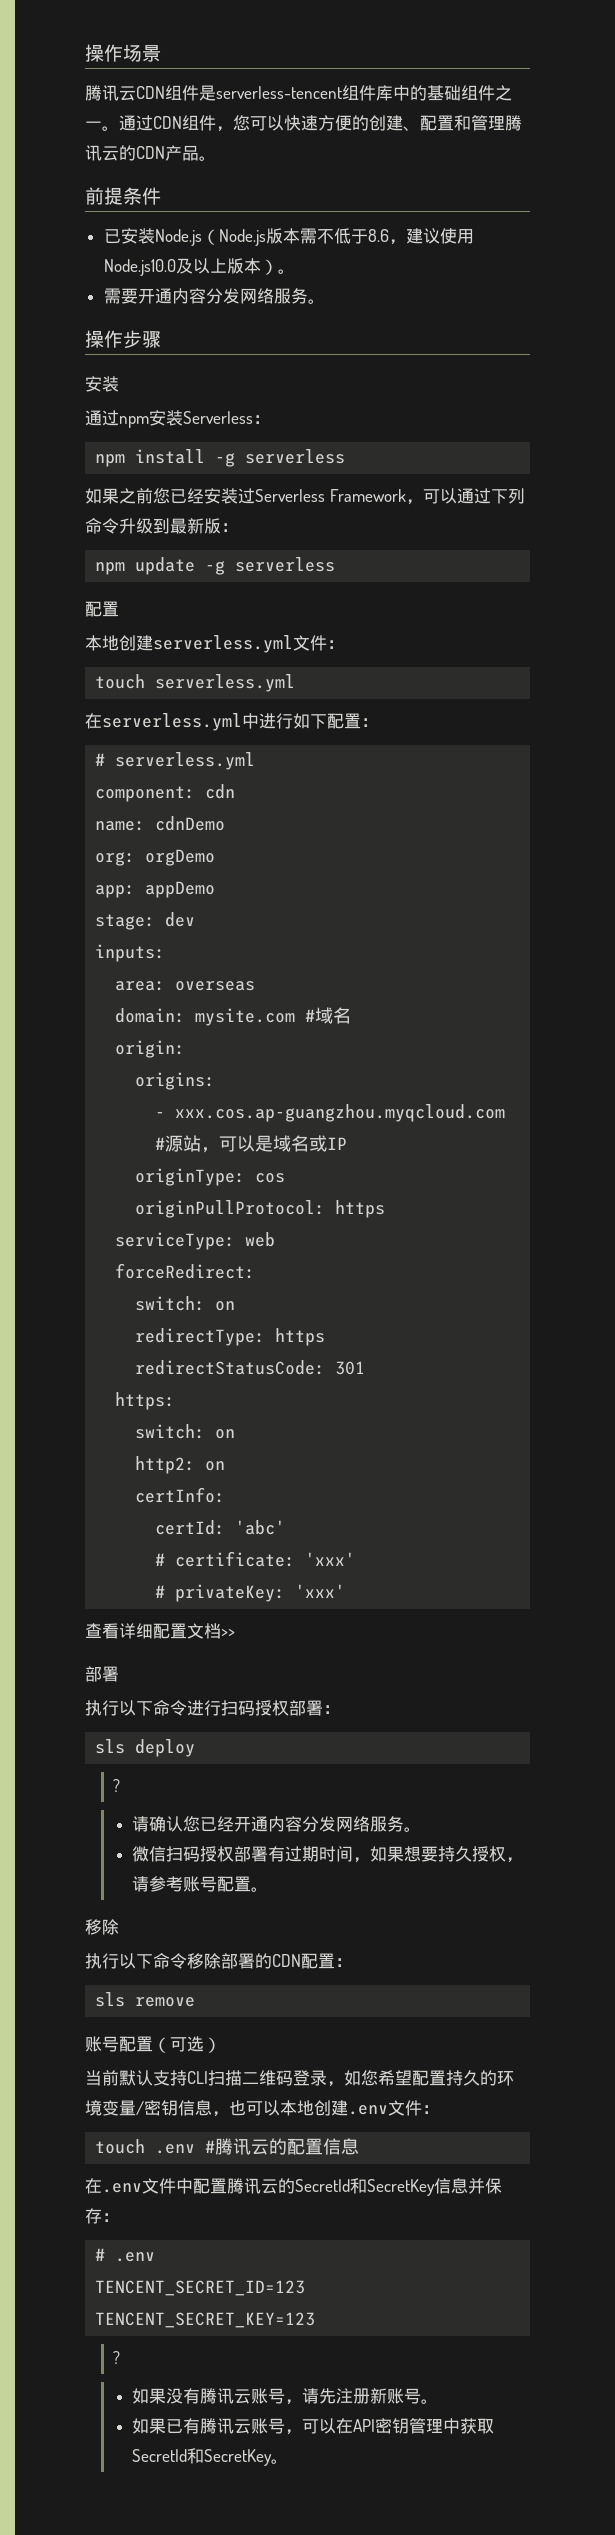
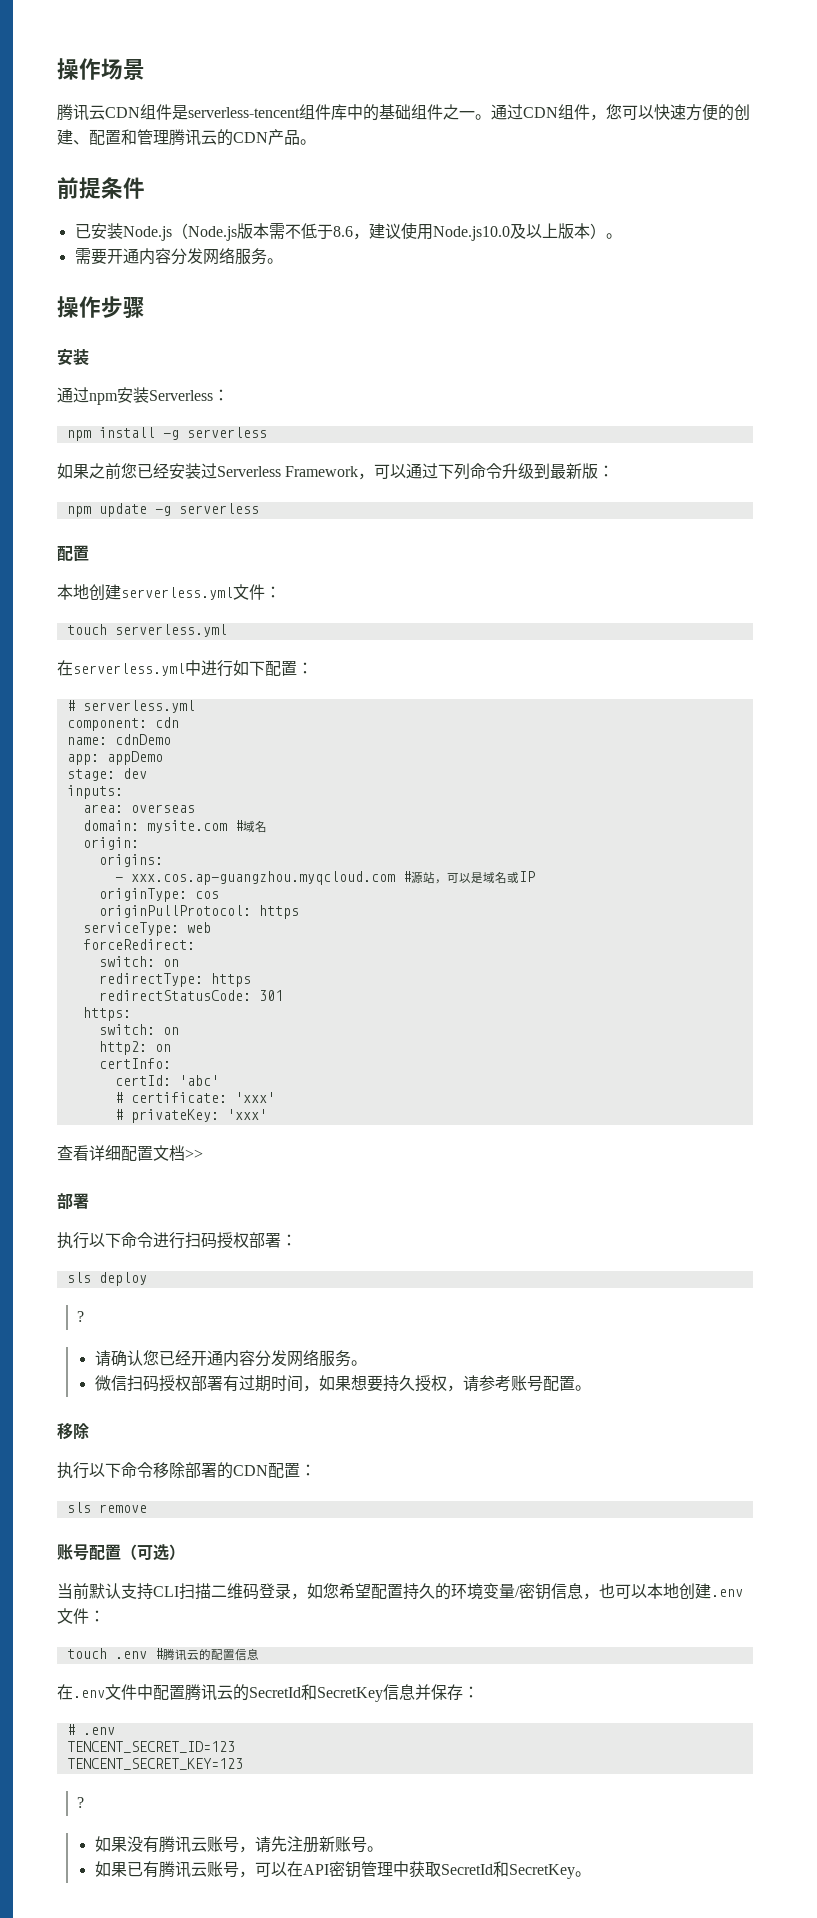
[95,849,216,866] // org: orgDemo -> (171, 739) none

